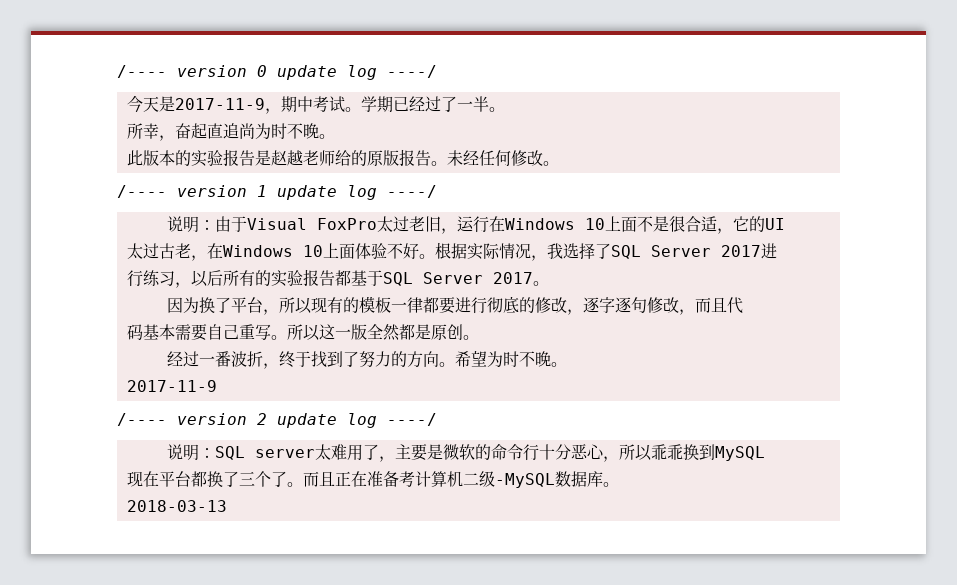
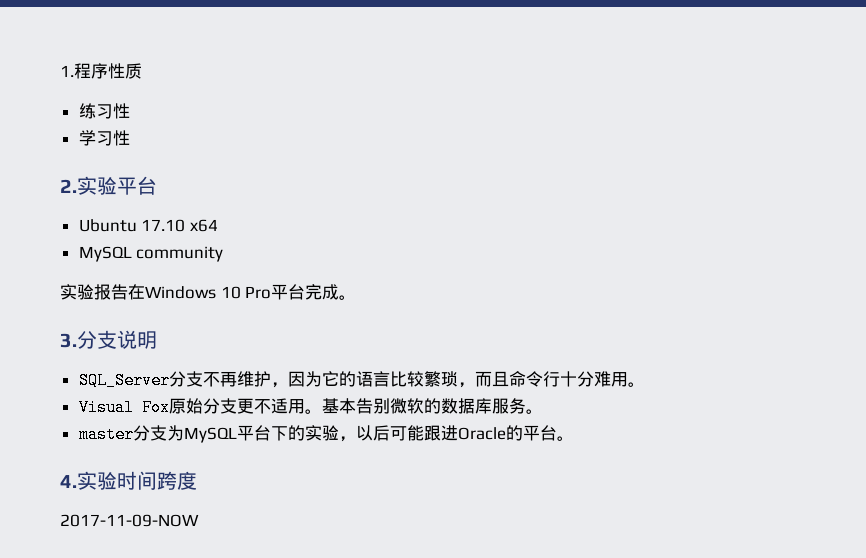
[117,65,437,80] [126,95,505,114] [126,123,335,141] [126,149,559,167] [117,185,437,200] [166,216,785,234] [126,242,777,261] [126,269,549,288] [166,296,743,315] [126,324,479,341] [166,350,567,369] [126,380,217,392] [117,413,437,428] [166,444,765,462] [126,471,619,488] [126,500,227,512] /---- version 0 update log ----/ // 今天是2017-11-9，期中考试。学期已经过了一半。 // 所幸，奋起直追尚为时不晚。 // 此版本的实验报告是赵越老师给的原版报告。未经任何修改。 // /---- version 1 update log ----/ // 说明：由于Visual FoxPro太过老旧，运行在Windows 10上面不是很合适，它的UI // 太过古老，在Windows 10上面体验不好。根据实际情况，我选择了SQL Server 2017进 // 行练习，以后所有的实验报告都基于SQL Server 2017。 // 因为换了平台，所以现有的模板一律都要进行彻底的修改，逐字逐句修改，而且代 // 码基本需要自己重写。所以这一版全然都是原创。 // 经过一番波折，终于找到了努力的方向。希望为时不晚。 // 2017-11-9 // /---- version 2 update log ----/ // 说明：SQL server太难用了，主要是微软的命令行十分恶心，所以乖乖换到MySQL // 现在平台都换了三个了。而且正在准备考计算机二级-MySQL数据库。 // 2018-03-13 -> [60,63,142,79] [78,103,130,119] [78,130,130,146] [60,176,157,195] [78,219,218,232] [78,246,224,262] [60,284,357,300] [60,330,157,349] [78,371,645,389] [78,398,543,416] [78,425,574,443] [60,471,197,490] [60,514,199,527] 1.程序性质 // 练习性 // 学习性 // 2.实验平台 // Ubuntu 17.10 x64 // MySQL community // 实验报告在Windows 10 Pro平台完成。 // 3.分支说明 // SQL_Server分支不再维护，因为它的语言比较繁琐，而且命令行十分难用。 // Visual Fox原始分支更不适用。基本告别微软的数据库服务。 // master分支为MySQL平台下的实验，以后可能跟进Oracle的平台。 // 4.实验时间跨度 // 2017-11-09-NOW

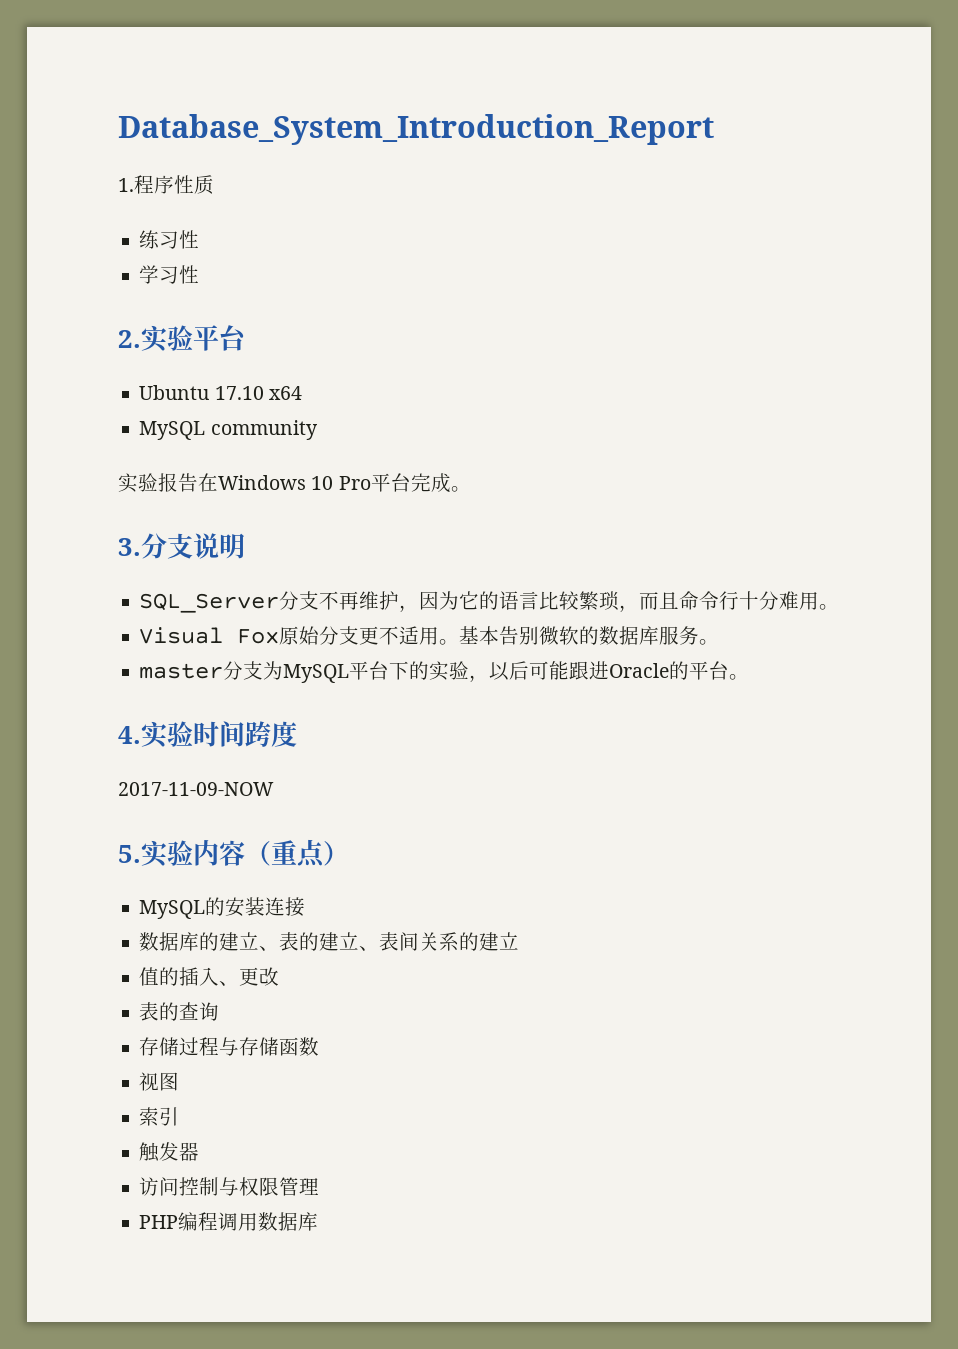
(60, 71) none -> [118,114,714,145] Database_System_Introduction_Report //
(199, 520) none -> [118,839,349,868] [139,897,306,919] [139,932,520,951] [139,967,280,986] [139,1002,220,1021] [139,1037,320,1056] [139,1072,180,1091] [139,1107,180,1126] [139,1142,200,1162] [139,1177,320,1196] [139,1212,319,1231] // 5.实验内容（重点） // MySQL的安装连接 // 数据库的建立、表的建立、表间关系的建立 // 值的插入、更改 // 表的查询 // 存储过程与存储函数 // 视图 // 索引 // 触发器 // 访问控制与权限管理 // PHP编程调用数据库

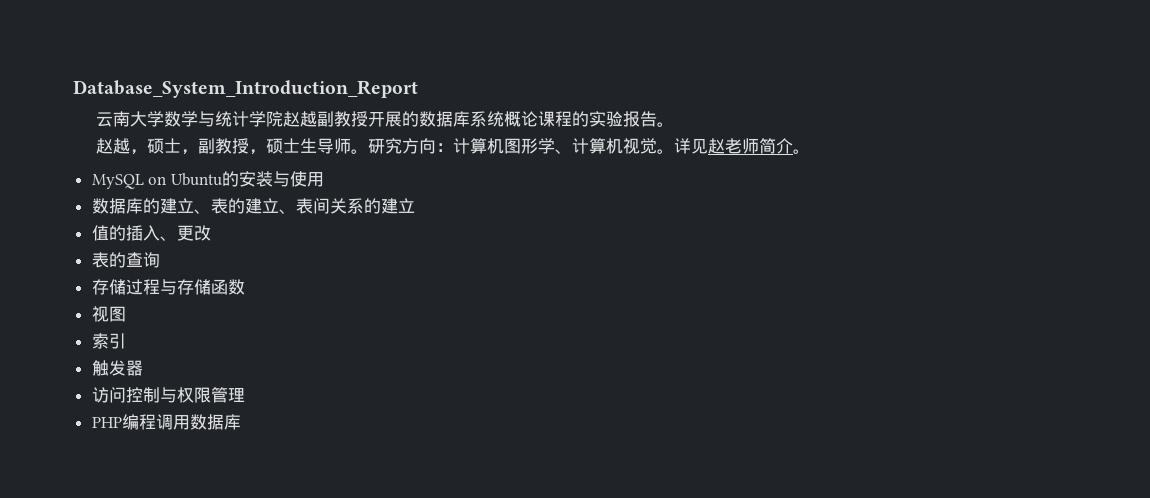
[118,175,214,194] [139,230,200,249] [139,265,200,284] [118,325,246,352] [139,385,302,400] [139,420,318,440] [118,473,471,493] [118,533,245,559] [139,591,840,613] [139,626,720,645] [139,661,750,683] [118,721,297,748] [118,782,274,796] [118,839,349,868] [139,897,306,919] 1.程序性质 // 练习性 // 学习性 // 2.实验平台 // Ubuntu 17.10 x64 // MySQL community // 实验报告在Windows 10 Pro平台完成。 // 3.分支说明 // SQL_Server分支不再维护，因为它的语言比较繁琐，而且命令行十分难用。 // Visual Fox原始分支更不适用。基本告别微软的数据库服务。 // master分支为MySQL平台下的实验，以后可能跟进Oracle的平台。 // 4.实验时间跨度 // 2017-11-09-NOW // 5.实验内容（重点） // MySQL的安装连接 -> [96,111,675,127] [96,138,811,155] [91,171,324,189] 云南大学数学与统计学院赵越副教授开展的数据库系统概论课程的实验报告。 // 赵越，硕士，副教授，硕士生导师。研究方向：计算机图形学、计算机视觉。详见赵老师简介。 // MySQL on Ubuntu的安装与使用

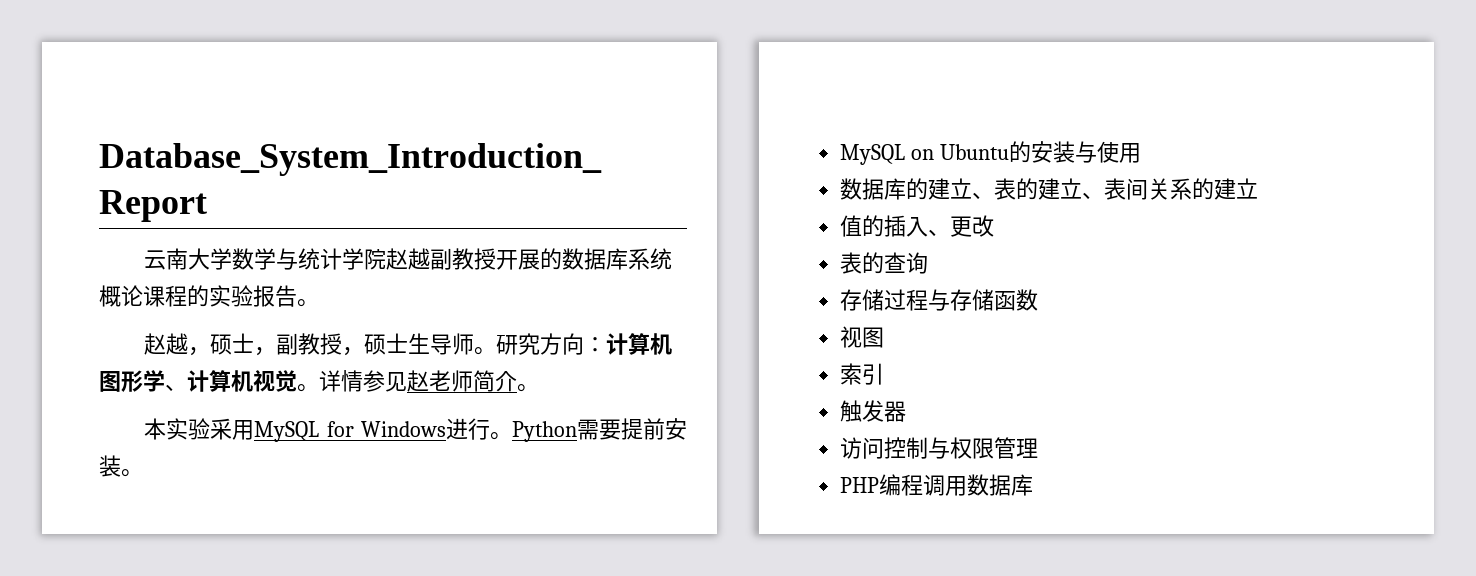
(692, 146) none -> [341,370,385,392] 情参
(811, 151) none -> [144,418,687,442] [99,455,143,477] // 本实验采用MySQL for Windows进行。Python需要提前安装。

